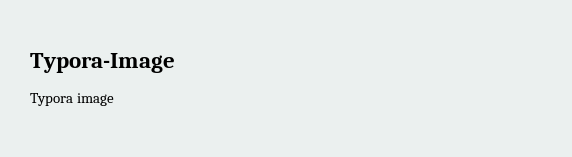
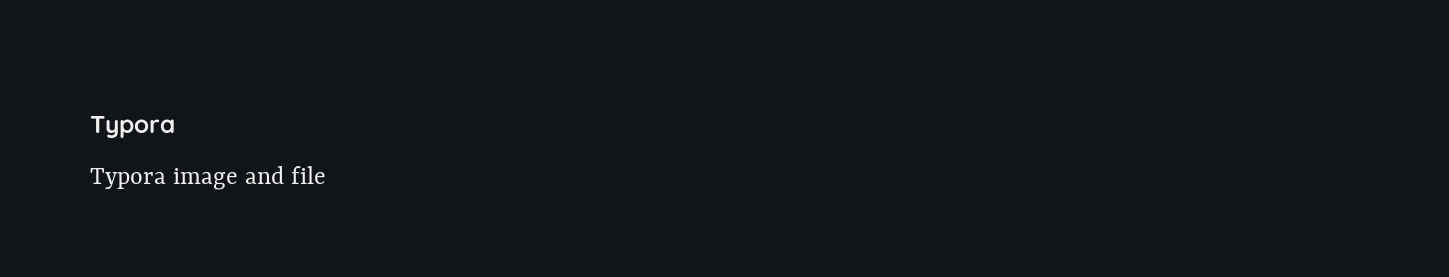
[30,53,175,73] Typora-Image -> [90,116,175,138] Typora
(114, 99) none -> [245,166,327,184] and file

